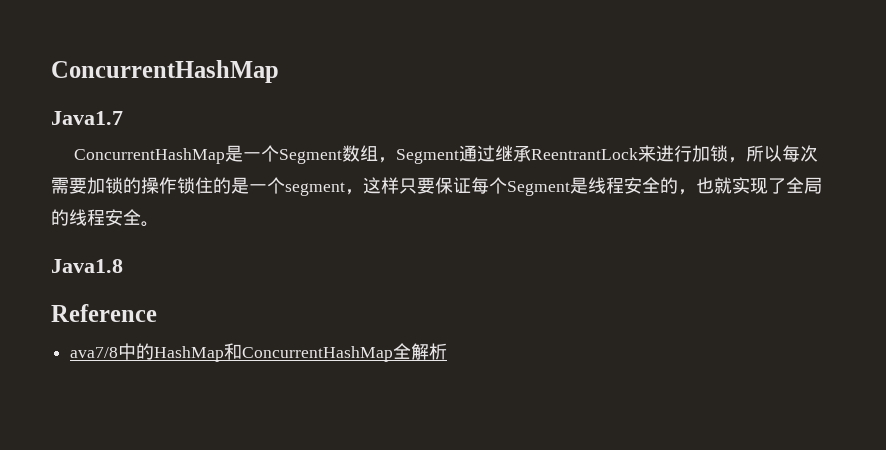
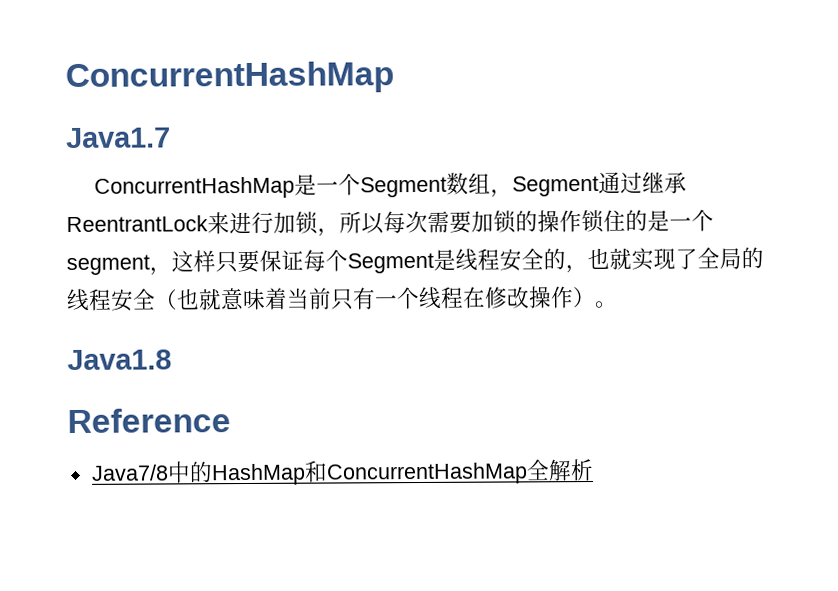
(141, 217) none -> [154,286,596,311] （也就意味着当前只有一个线程在修改操作）
[70,347,119,358] ava7/8 -> [90,464,169,481] Java7/8

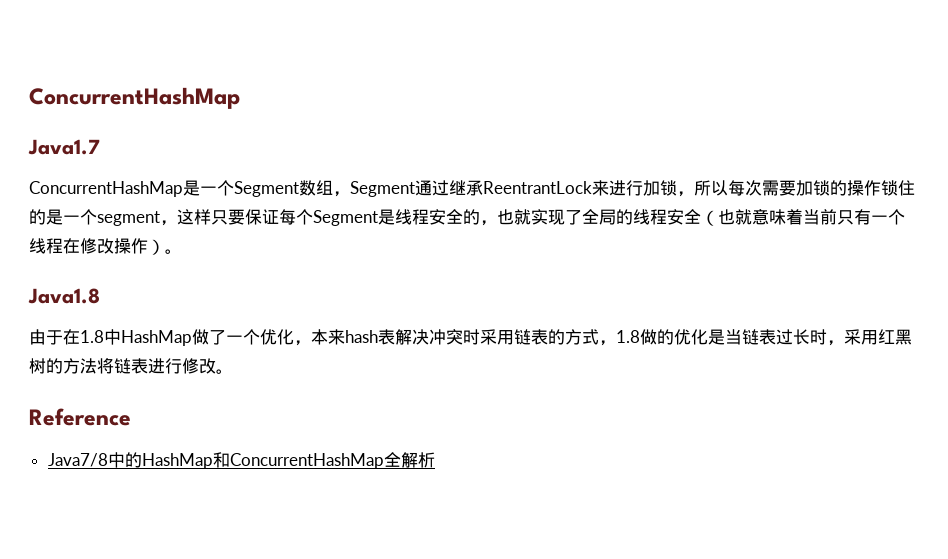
(172, 360) none -> [29,329,912,346] [29,358,233,374] // 由于在1.8中HashMap做了一个优化，本来hash表解决冲突时采用链表的方式，1.8做的优化是当链表过长时，采用红黑树的方法将链表进行修改。

